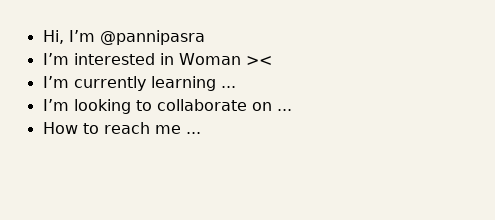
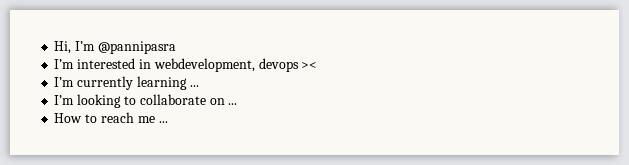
[178,53,241,65] Woman -> [153,58,299,72] webdevelopment, devops

